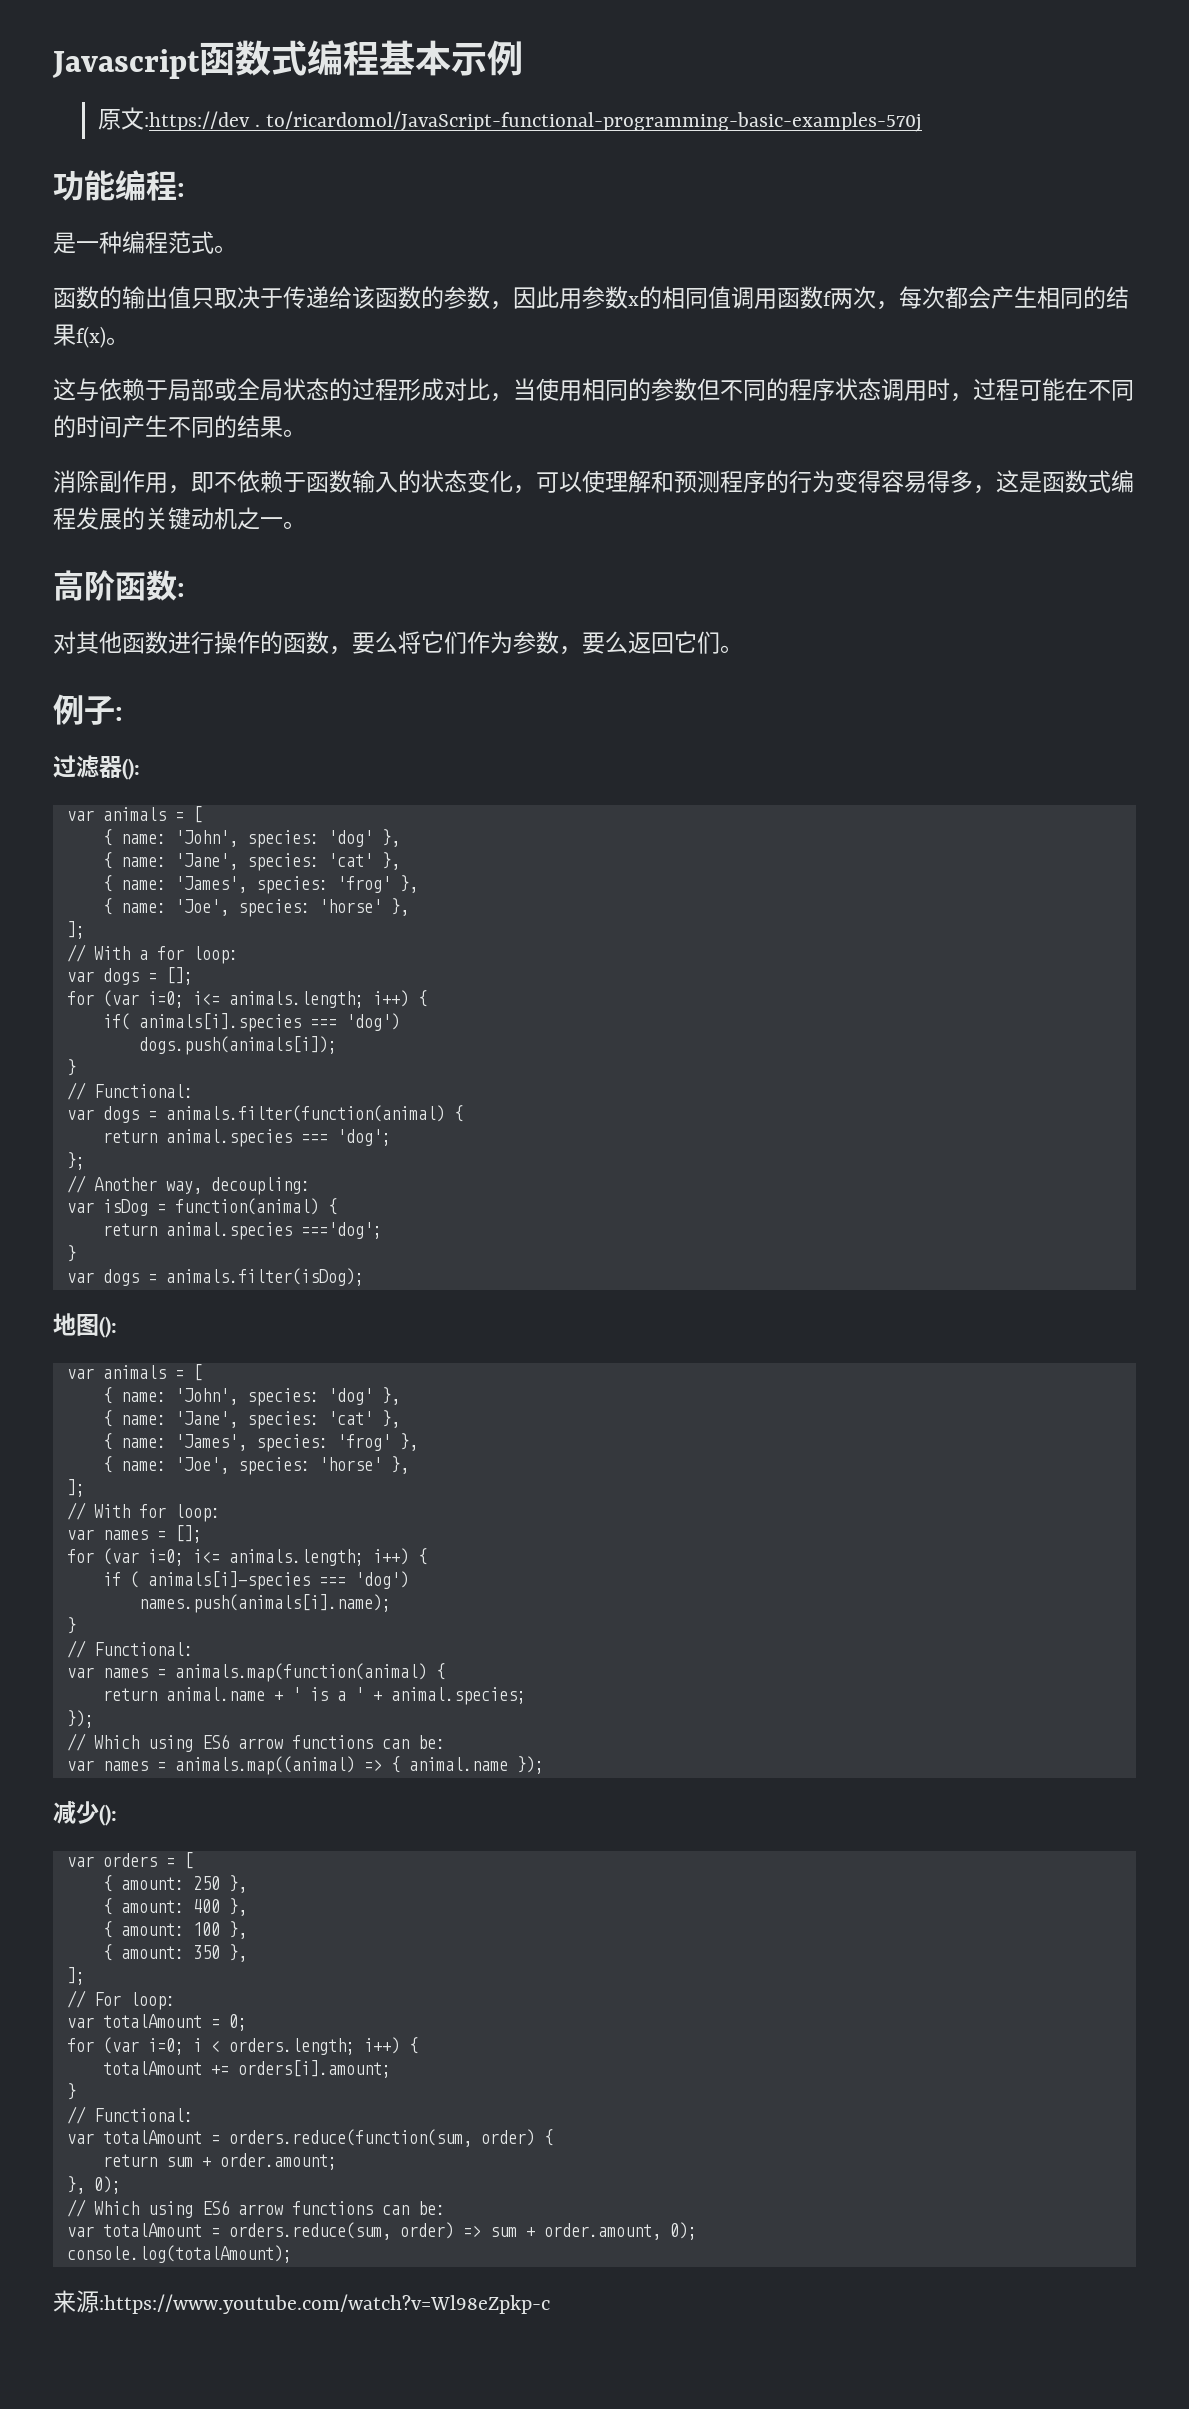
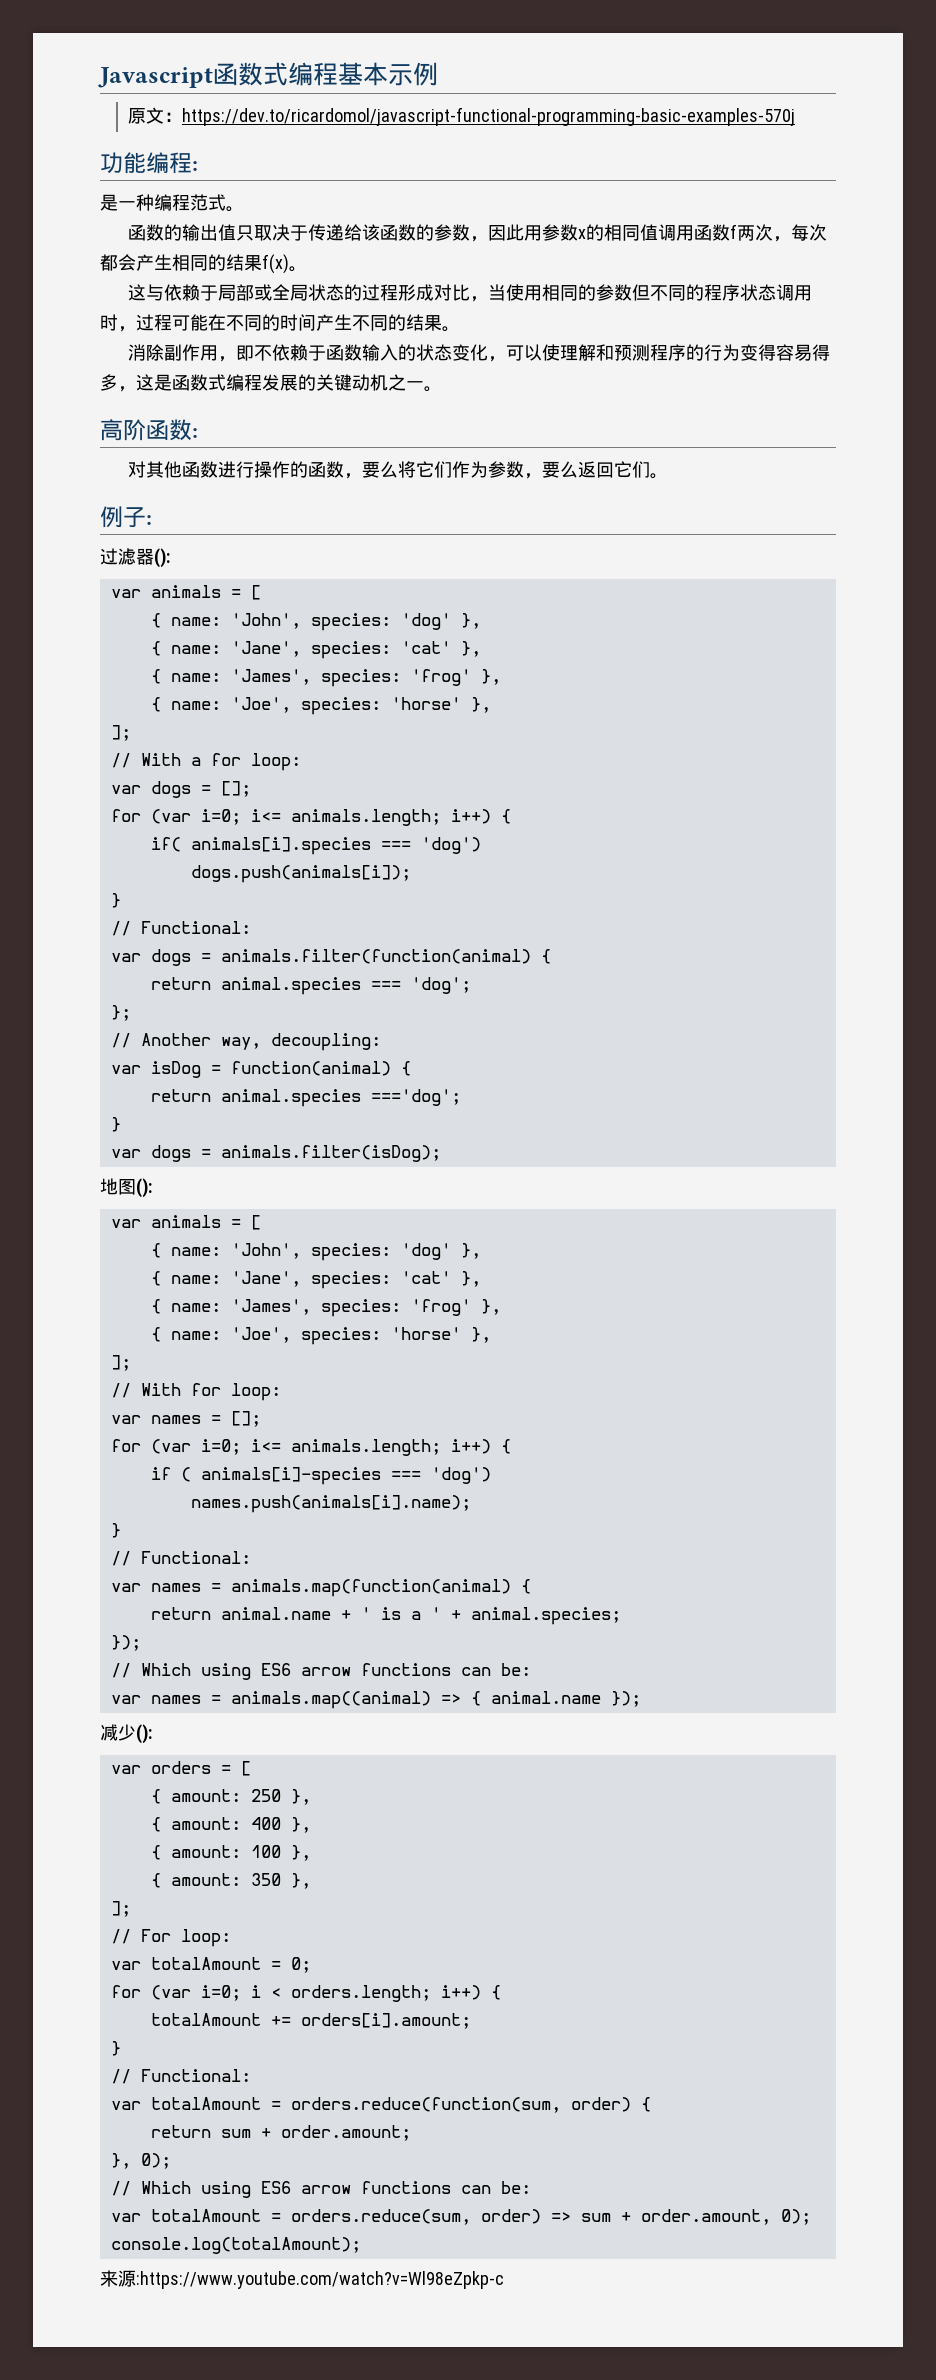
[143,111,923,132] :https://dev . to/ricardomol/JavaScript-functional-programming-basic-examples-570j -> [164,107,796,126] ：https://dev.to/ricardomol/javascript-functional-programming-basic-examples-570j

